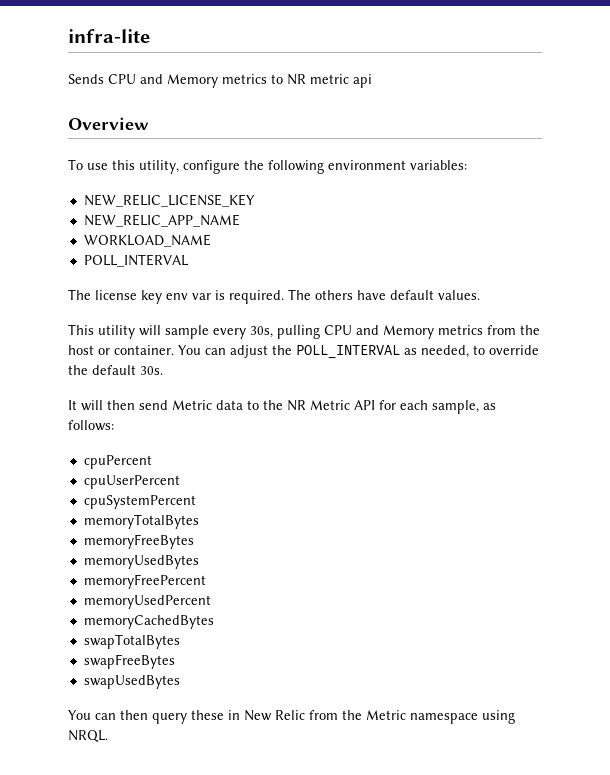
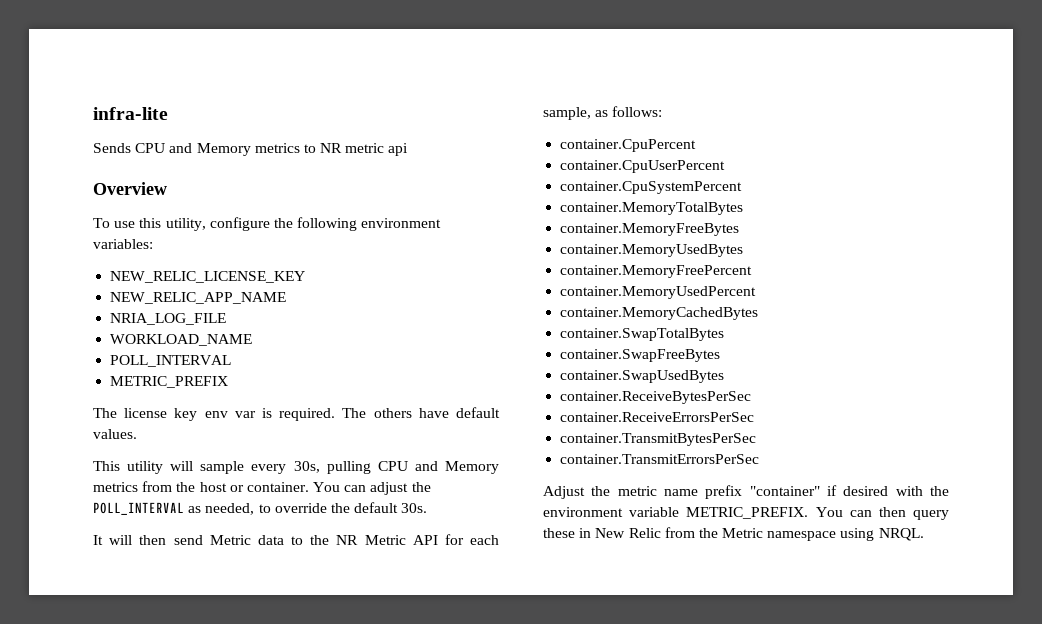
(240, 220) none -> [110,313,227,325] // NRIA_LOG_FILE
(188, 260) none -> [110,376,229,388] // METRIC_PREFIX
[83,455,152,469] [83,475,180,489] [83,495,196,509] [83,514,199,529] [83,534,194,549] [83,555,199,569] [83,574,206,589] [83,595,211,609] [83,615,214,629] [83,634,180,649] [83,654,175,669] [83,675,180,689] cpuPercent // cpuUserPercent // cpuSystemPercent // memoryTotalBytes // memoryFreeBytes // memoryUsedBytes // memoryFreePercent // memoryUsedPercent // memoryCachedBytes // swapTotalBytes // swapFreeBytes // swapUsedBytes // -> [560,139,697,152] [560,160,726,173] [560,181,743,194] [560,202,744,215] [560,223,740,236] [560,244,744,257] [560,265,753,278] [560,286,757,299] [560,307,759,320] [560,328,725,341] [560,349,721,362] [560,370,725,383] [560,391,752,404] [560,412,755,422] [560,433,757,446] [560,454,760,464] [543,485,949,499] [543,507,809,519] container.CpuPercent // container.CpuUserPercent // container.CpuSystemPercent // container.MemoryTotalBytes // container.MemoryFreeBytes // container.MemoryUsedBytes // container.MemoryFreePercent // container.MemoryUsedPercent // container.MemoryCachedBytes // container.SwapTotalBytes // container.SwapFreeBytes // container.SwapUsedBytes // container.ReceiveBytesPerSec // container.ReceiveErrorsPerSec // container.TransmitBytesPerSec // container.TransmitErrorsPerSec // Adjust the metric name prefix "container" if desired with the environment variable METRIC_PREFIX.

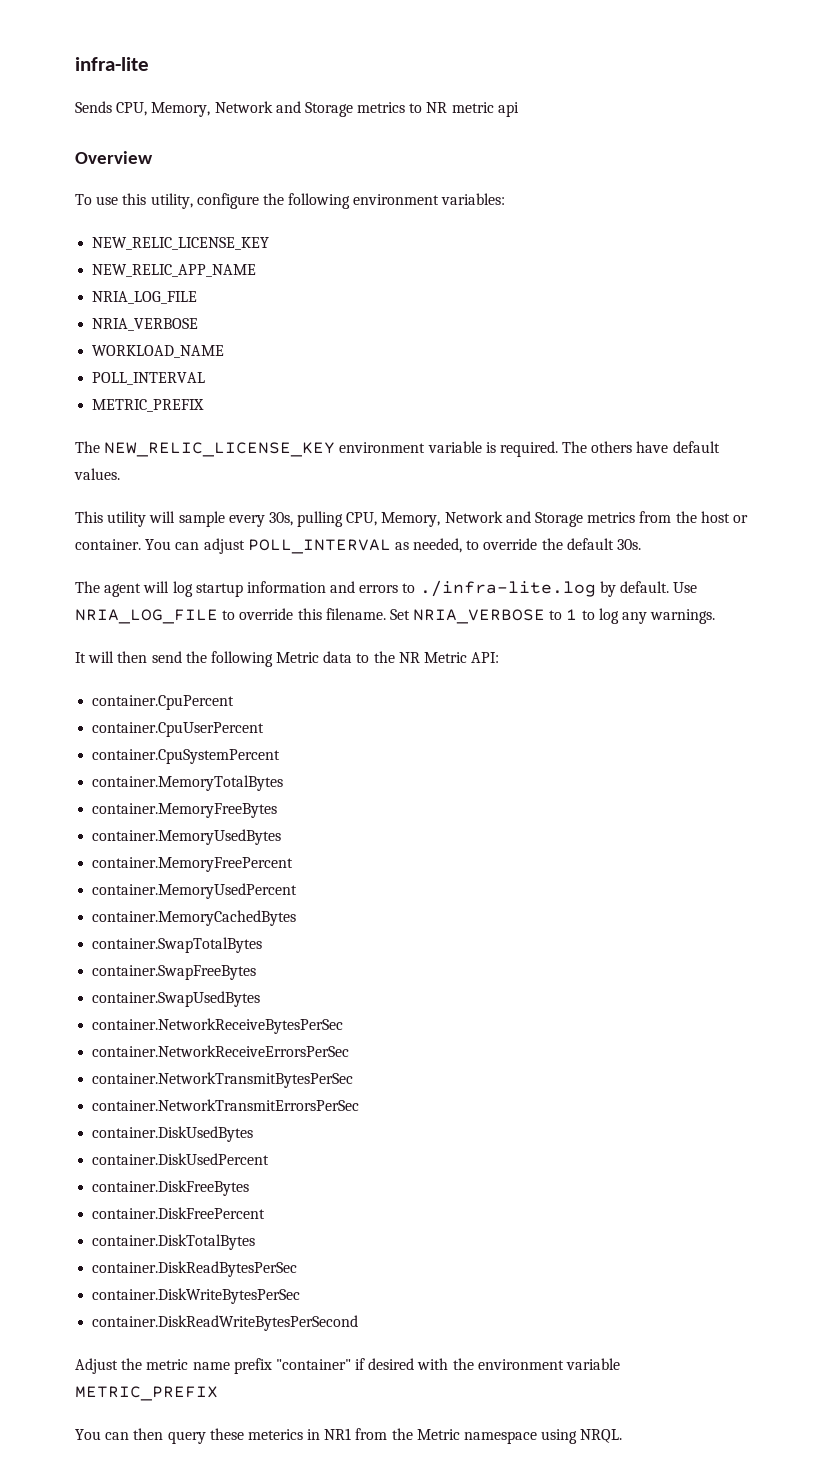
[135,143,251,156] CPU and Memory -> [116,101,353,117] CPU, Memory, Network and Storage
(227, 319) none -> [92,318,199,331] // NRIA_VERBOSE
[124,408,256,421] license key env var -> [104,441,482,457] NEW_RELIC_LICENSE_KEY environment variable
[377,461,499,474] CPU and Memory -> [346,511,584,527] CPU, Memory, Network and Storage
[411,482,431,492] the -> (245, 546) none
(428, 508) none -> [75,580,698,597] [75,608,716,624] // The agent will log startup information and errors to ./infra-lite.log by default. Use NRIA_LOG_FILE to override this filename. Set NRIA_VERBOSE to 1 to log any warnings.
(203, 540) none -> [185,651,273,667] the following
[412,534,499,545] [543,106,663,120] API for each sample, as follows: -> [471,652,500,663] API:
[560,391,752,404] [560,412,755,422] [560,433,757,446] [560,454,760,464] container.ReceiveBytesPerSec // container.ReceiveErrorsPerSec // container.TransmitBytesPerSec // container.TransmitErrorsPerSec -> [92,1018,344,1034] [92,1045,350,1057] [92,1072,354,1088] [92,1099,360,1111] [92,1126,254,1142] [92,1153,270,1165] [92,1180,250,1196] [92,1207,266,1219] [92,1234,256,1250] [92,1261,298,1277] [92,1288,301,1304] [92,1315,359,1331] container.NetworkReceiveBytesPerSec // container.NetworkReceiveErrorsPerSec // container.NetworkTransmitBytesPerSec // container.NetworkTransmitErrorsPerSec // container.DiskUsedBytes // container.DiskUsedPercent // container.DiskFreeBytes // container.DiskFreePercent // container.DiskTotalBytes // container.DiskReadBytesPerSec // container.DiskWriteBytesPerSec // container.DiskReadWriteBytesPerSecond
[686,507,809,519] METRIC_PREFIX. -> [75,1386,218,1401] METRIC_PREFIX //
[579,528,661,538] in New Relic -> [247,1428,352,1440] meterics in NR1

